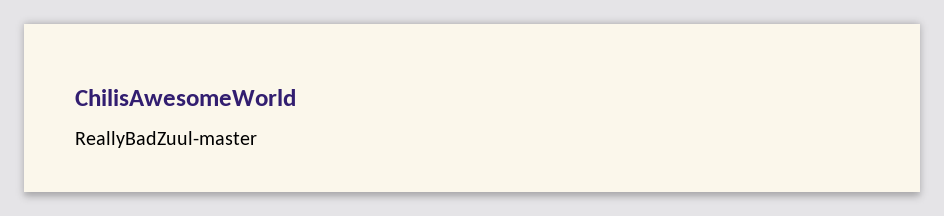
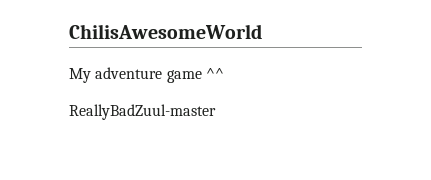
(296, 97) none -> [69,67,224,83] // My adventure game ^^

